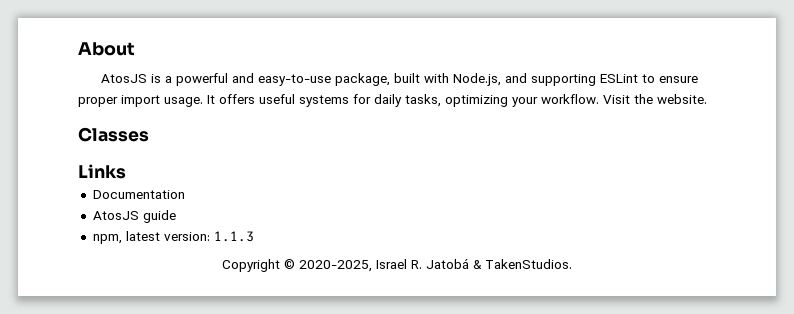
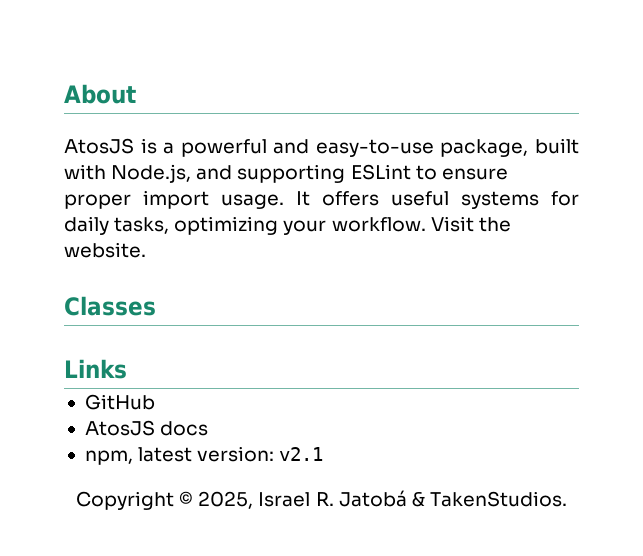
[92,190,185,199] [92,210,176,223] Documentation // AtosJS guide -> [84,394,155,410] [84,420,209,436] GitHub // AtosJS docs
[213,231,254,242] 1.1.3 -> [279,447,324,461] v2.1
[299,260,372,272] 2020-2025, -> [198,491,254,509] 2025,

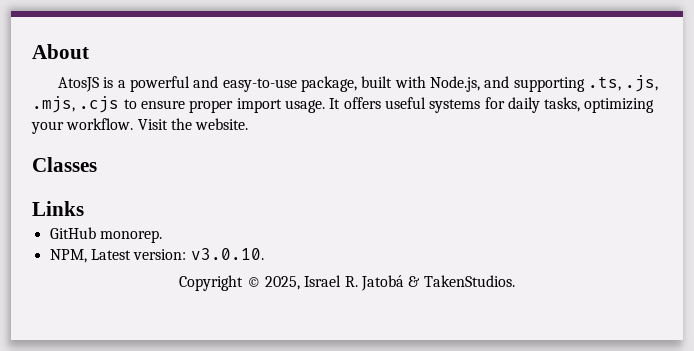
[350,164,411,180] ESLint -> [587,75,659,92] [32,96,120,113] .ts, .js, .mjs, .cjs
[84,420,209,436] [84,446,324,465] // AtosJS docs // npm, latest version: v2.1 -> [99,230,162,243] [49,248,264,263] monorep. // NPM, Latest version: v3.0.10.

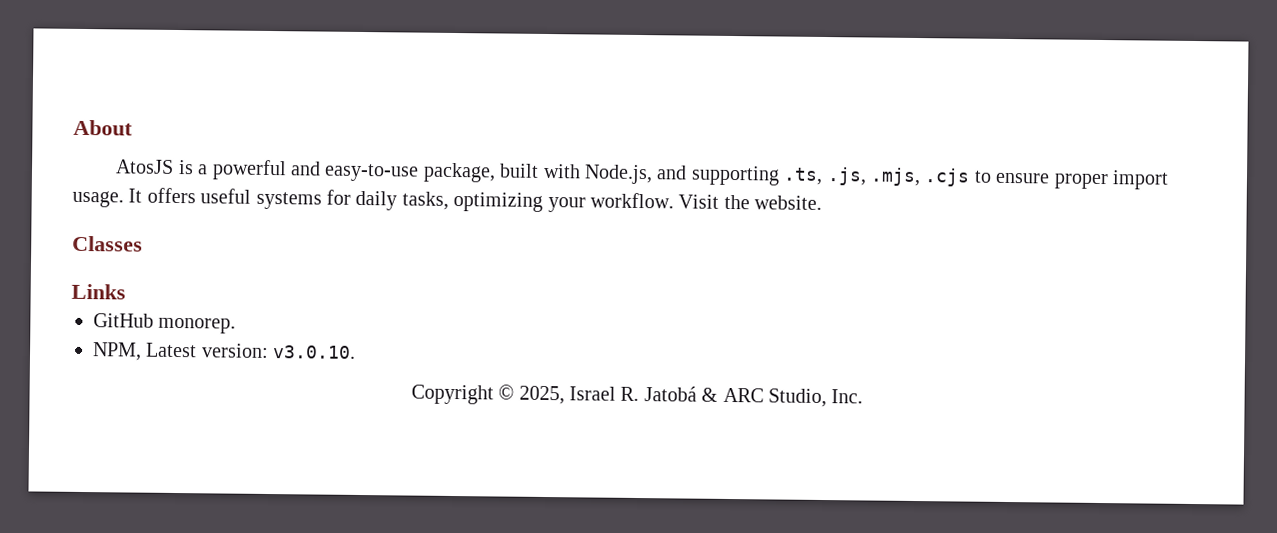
[423,275,515,287] TakenStudios. -> [722,387,864,408] ARC Studio, Inc.

